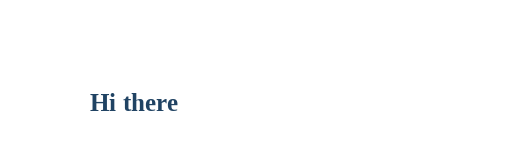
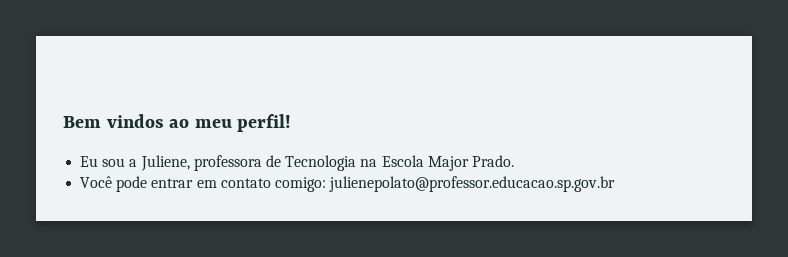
[90,93,178,111] Hi there -> [63,114,292,132] [80,155,514,171] [80,176,616,192] Bem vindos ao meu perfil! // Eu sou a Juliene, professora de Tecnologia na Escola Major Prado. // Você pode entrar em contato comigo: julienepolato@professor.educacao.sp.gov.br

